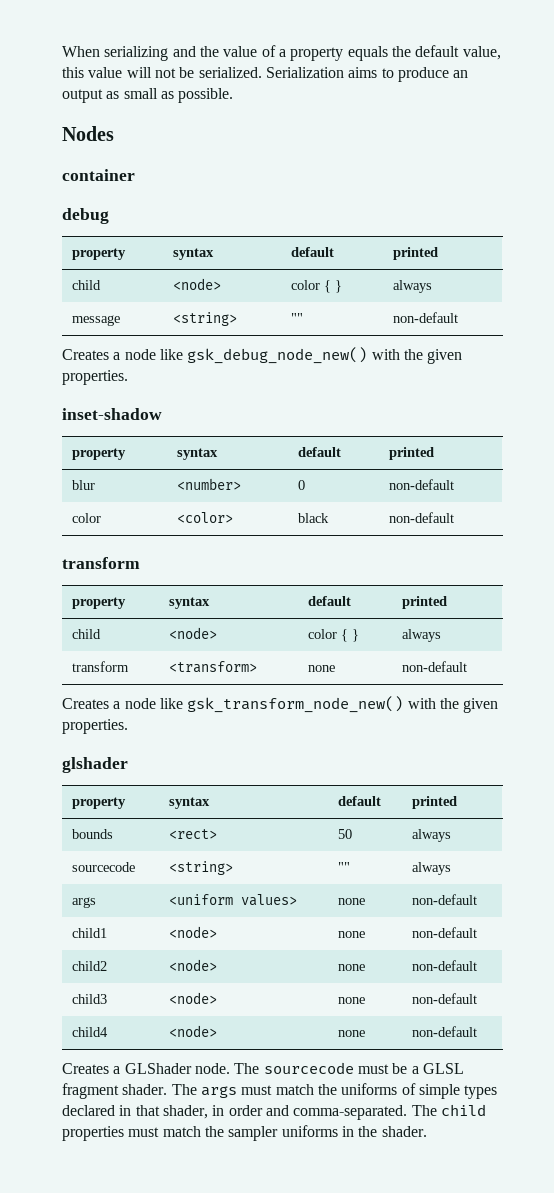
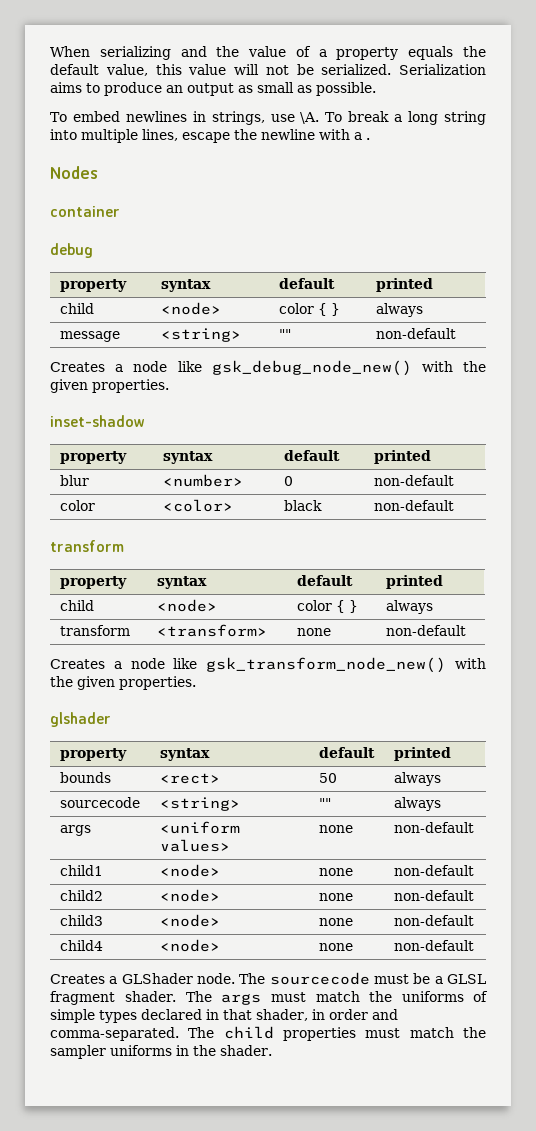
(234, 95) none -> [50,111,486,125] [50,129,370,143] // To embed newlines in strings, use \A. To break a long string into multiple lines, escape the newline with a .

